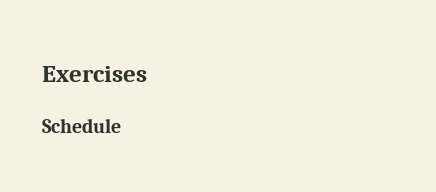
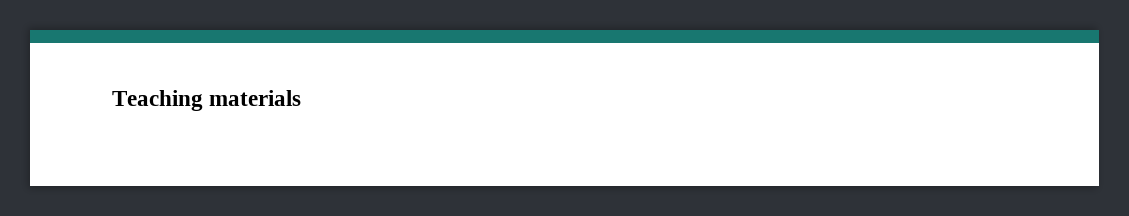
[42,66,147,82] [42,118,121,133] Exercises // Schedule -> [112,90,302,111] Teaching materials

